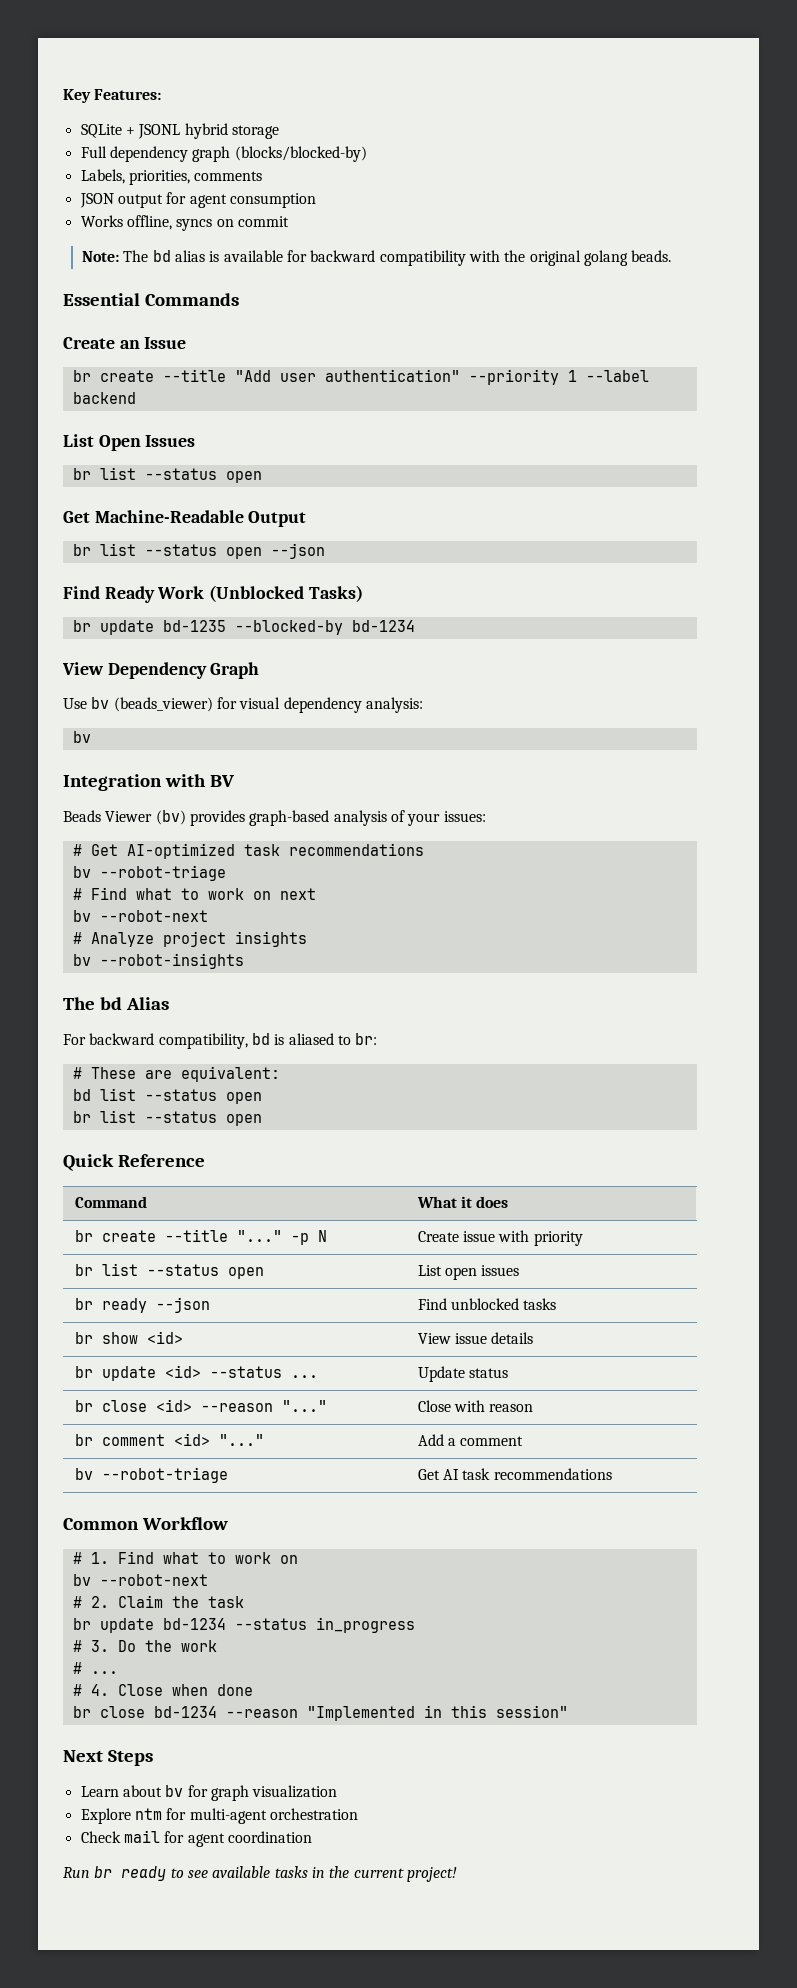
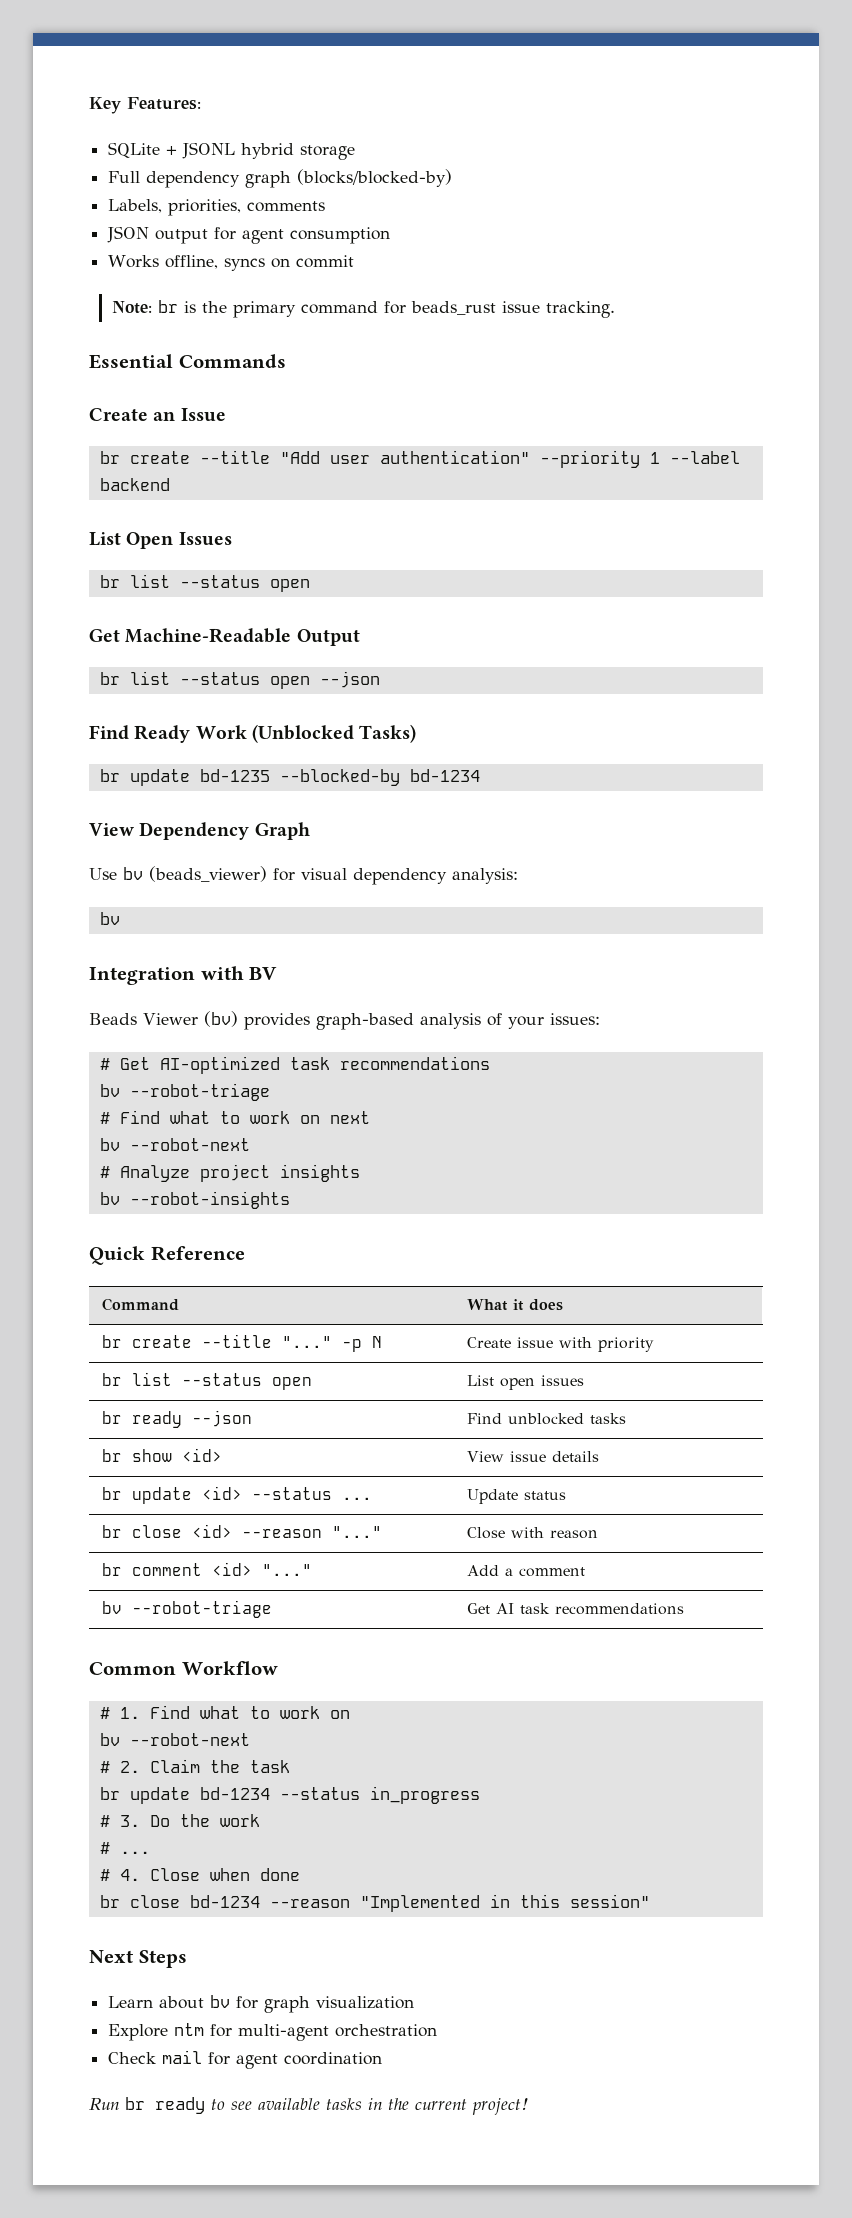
[123,250,672,266] The bd alias is available for backward compatibility with the original golang beads. -> [157,300,615,318] br is the primary command for beads_rust issue tracking.
[63,997,169,1010] [63,1033,378,1049] [72,1066,280,1082] [72,1088,262,1104] [72,1110,262,1126] // The bd Alias // For backward compatibility, bd is aliased to br: // # These are equivalent: // bd list --status open // br list --status open -> (290, 1200) none

